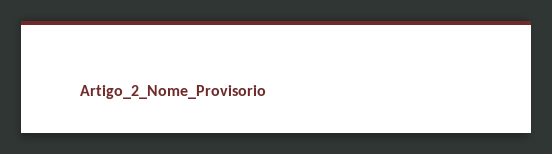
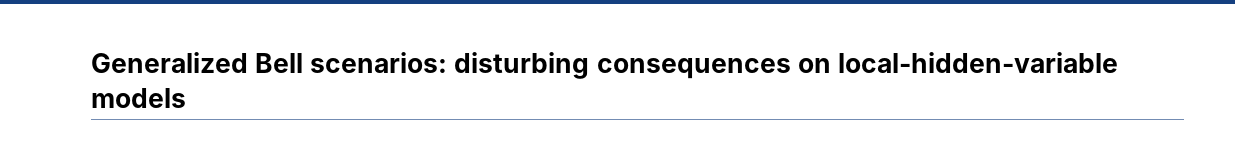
[80,85,266,99] Artigo_2_Nome_Provisorio -> [91,52,1118,79] [91,88,186,108] Generalized Bell scenarios: disturbing consequences on local-hidden-variable models

